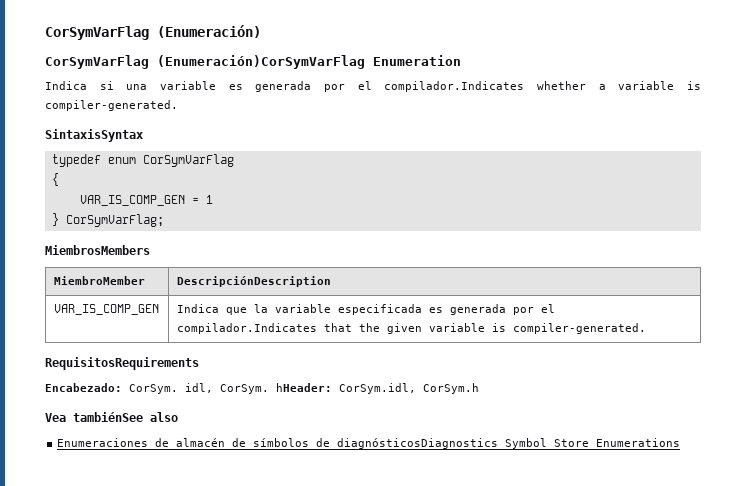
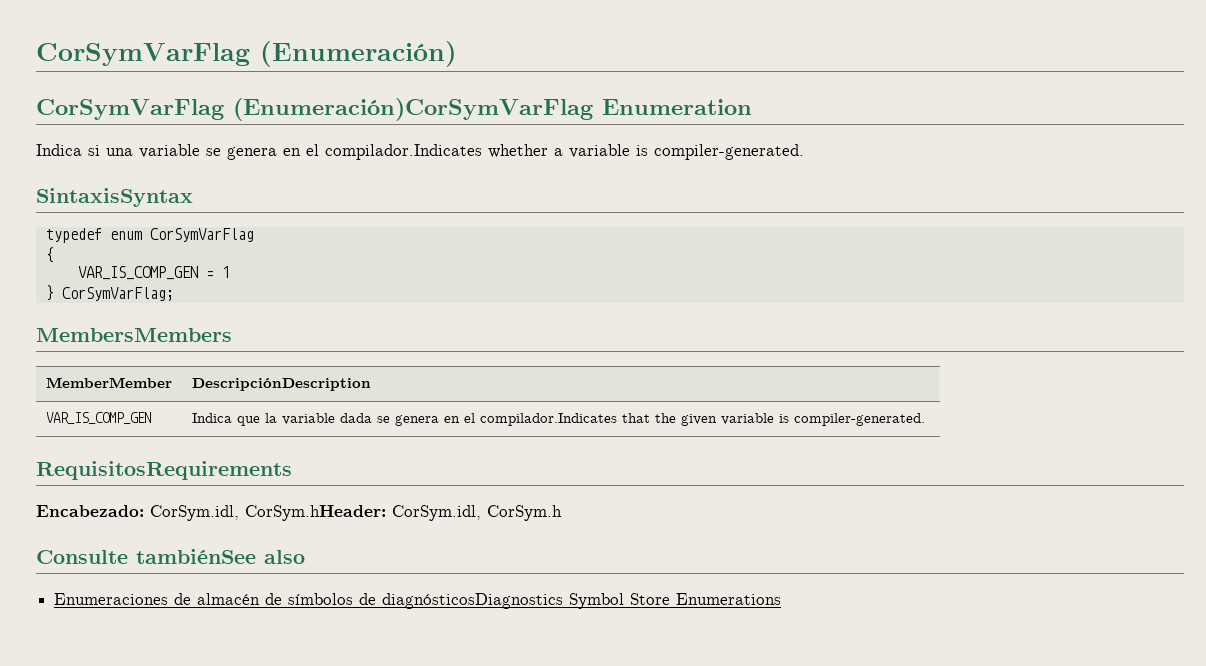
[228,81,345,92] es generada por -> [206,147,301,160] se genera en
[45,245,150,255] [53,276,145,285] MiembrosMembers // MiembroMember -> [36,328,232,342] [45,377,172,388] MembersMembers // MemberMember
[337,304,534,315] especificada es generada por -> [339,413,460,426] dada se genera en
[129,383,332,394] CorSym. idl, CorSym. hHeader: -> [150,505,386,521] CorSym.idl, CorSym.hHeader:
[45,413,66,422] Vea -> [36,550,128,564] Consulte

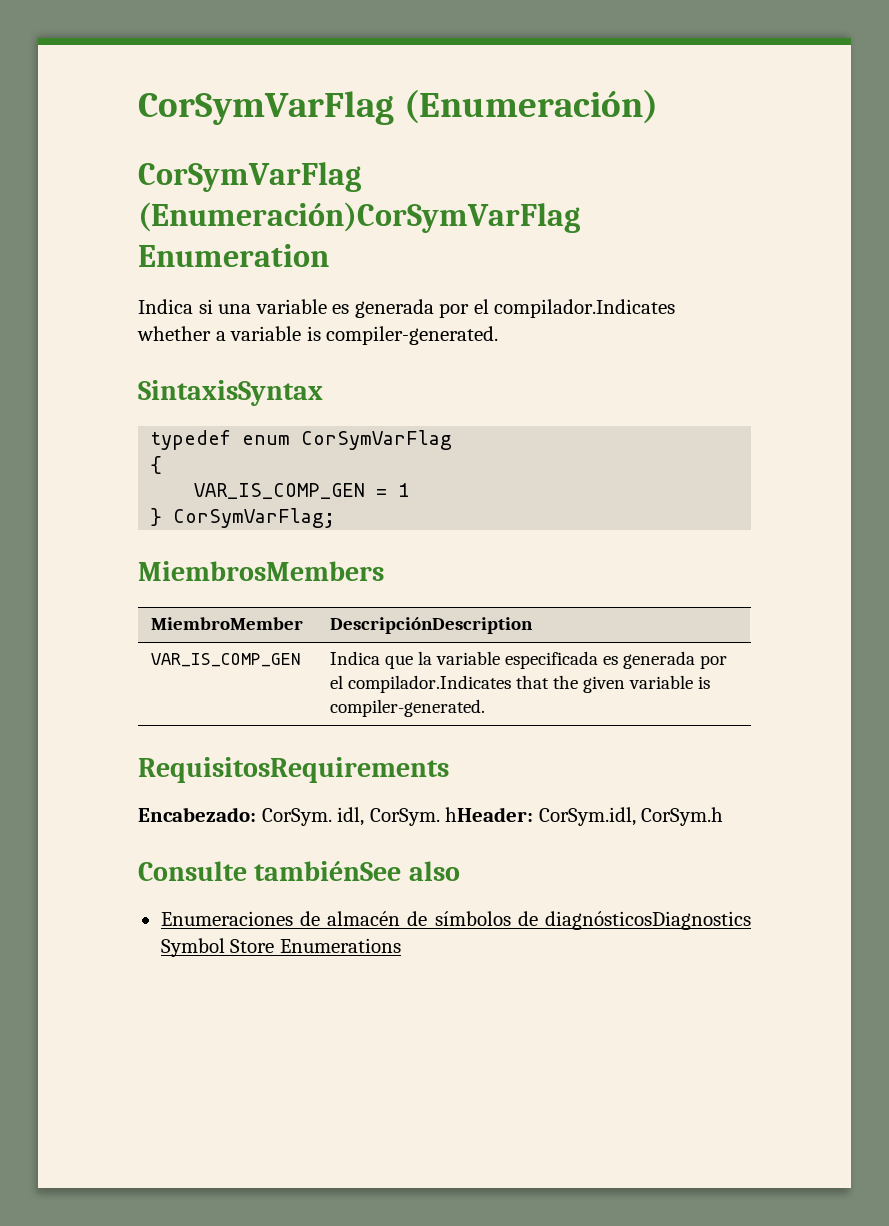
[206,147,301,160] se genera en -> [332,299,470,318] es generada por
[36,328,232,342] [45,377,172,388] MembersMembers // MemberMember -> [138,561,384,581] [151,617,304,630] MiembrosMembers // MiembroMember
[339,413,460,426] dada se genera en -> [505,651,728,669] especificada es generada por
[150,505,386,521] CorSym.idl, CorSym.hHeader: -> [261,807,534,826] CorSym. idl, CorSym. hHeader:

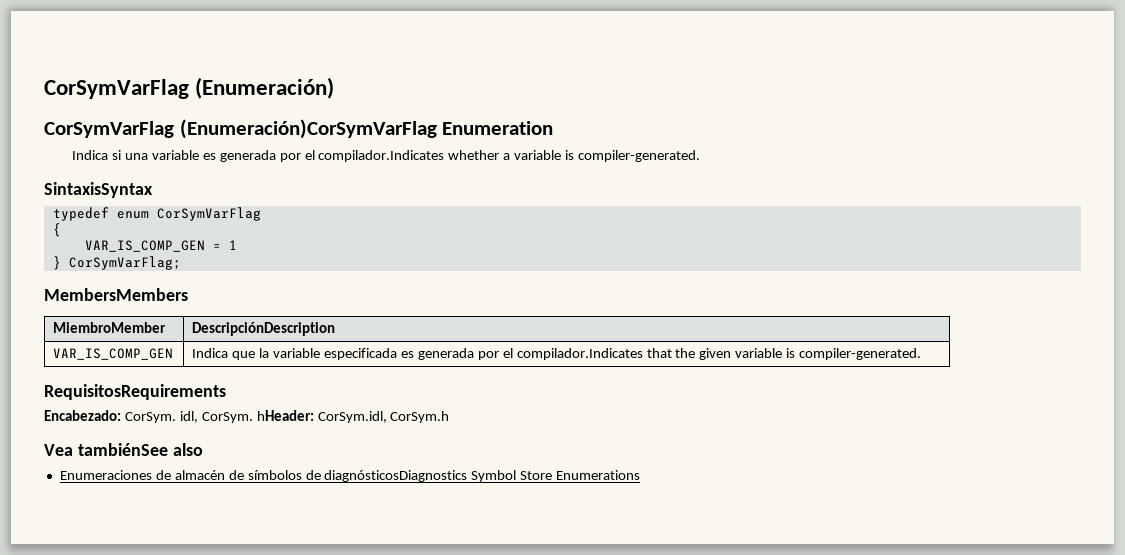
[138,561,384,581] MiembrosMembers -> [44,288,188,301] MembersMembers
[138,861,247,881] Consulte -> [44,444,73,456] Vea

